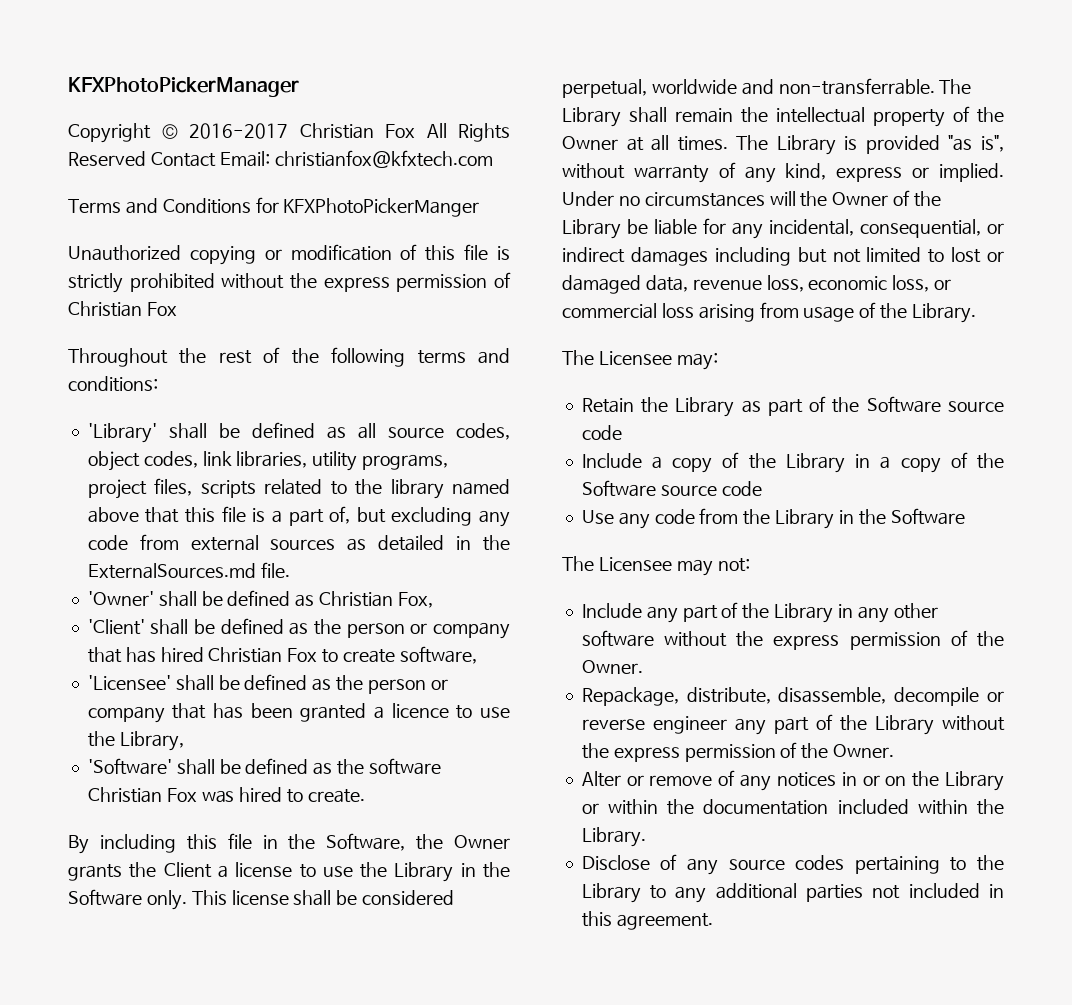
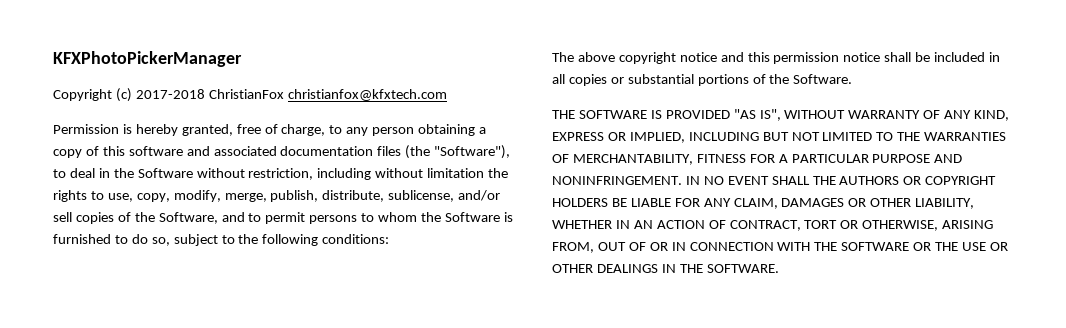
[161,123,511,142] [68,150,493,168] [68,197,480,217] [68,244,510,265] [68,272,512,293] [68,301,177,317] [68,347,511,367] [68,376,158,392] [87,422,511,443] [87,451,449,471] [87,478,511,499] [87,506,511,527] [87,534,510,551] [87,562,290,579] [87,590,433,608] [87,618,511,639] [87,646,477,664] [87,674,448,694] [87,703,510,723] [87,731,184,751] [87,758,441,775] [87,787,366,803] [68,833,510,854] [68,862,510,882] [68,889,455,910] [562,78,972,98] [562,106,1004,127] [562,135,1004,155] [562,162,1004,183] [562,190,942,207] [562,218,1004,239] [562,247,1004,266] [562,275,952,294] [562,302,977,323] [562,350,718,370] [581,396,1004,417] [581,425,622,440] [581,452,1004,473] [581,480,762,497] [581,508,965,529] [562,556,750,576] [581,602,938,623] [581,630,1004,650] [581,660,643,674] [581,687,1004,706] [581,714,1005,735] [581,742,895,762] [581,770,1004,791] [581,799,1004,815] [581,827,646,847] [581,854,1004,875] [581,883,1004,903] [581,911,713,930] © 2016-2017 Christian Fox All Rights Reserved Contact Email: christianfox@kfxtech.com // Terms and Conditions for KFXPhotoPickerManger // Unauthorized copying or modification of this file is strictly prohibited without the express permission of Christian Fox // Throughout the rest of the following terms and conditions: // 'Library' shall be defined as all source codes, object codes, link libraries, utility programs, project files, scripts related to the library named above that this file is a part of, but excluding any code from external sources as detailed in the ExternalSources.md file. // 'Owner' shall be defined as Christian Fox, // 'Client' shall be defined as the person or company that has hired Christian Fox to create software, // 'Licensee' shall be defined as the person or company that has been granted a licence to use the Library, // 'Software' shall be defined as the software Christian Fox was hired to create. // By including this file in the Software, the Owner grants the Client a license to use the Library in the Software only. This license shall be considered perpetual, worldwide and non-transferrable. The Library shall remain the intellectual property of the Owner at all times. The Library is provided "as is", without warranty of any kind, express or implied. Under no circumstances will the Owner of the Library be liable for any incidental, consequential, or indirect damages including but not limited to lost or damaged data, revenue loss, economic loss, or commercial loss arising from usage of the Library. // The Licensee may: // Retain the Library as part of the Software source code // Include a copy of the Library in a copy of the Software source code // Use any code from the Library in the Software // The Licensee may not: // Include any part of the Library in any other software without the express permission of the Owner. // Repackage, distribute, disassemble, decompile or reverse engineer any part of the Library without the express permission of the Owner. // Alter or remove of any notices in or on the Library or within the documentation included within the Library. // Disclose of any source codes pertaining to the Library to any additional parties not included in this agreement. -> [115,88,447,102] [53,124,487,136] [53,145,511,159] [53,168,509,180] [53,190,501,202] [53,212,513,224] [53,234,390,246] [552,52,1001,64] [552,74,853,86] [552,109,1010,121] [552,132,1007,143] [552,154,963,165] [552,176,997,185] [552,198,975,209] [552,220,994,231] [552,242,1008,253] [552,264,779,273] (c) 2017-2018 ChristianFox christianfox@kfxtech.com // Permission is hereby granted, free of charge, to any person obtaining a copy of this software and associated documentation files (the "Software"), to deal in the Software without restriction, including without limitation the rights to use, copy, modify, merge, publish, distribute, sublicense, and/or sell copies of the Software, and to permit persons to whom the Software is furnished to do so, subject to the following conditions: // The above copyright notice and this permission notice shall be included in all copies or substantial portions of the Software. // THE SOFTWARE IS PROVIDED "AS IS", WITHOUT WARRANTY OF ANY KIND, EXPRESS OR IMPLIED, INCLUDING BUT NOT LIMITED TO THE WARRANTIES OF MERCHANTABILITY, FITNESS FOR A PARTICULAR PURPOSE AND NONINFRINGEMENT. IN NO EVENT SHALL THE AUTHORS OR COPYRIGHT HOLDERS BE LIABLE FOR ANY CLAIM, DAMAGES OR OTHER LIABILITY, WHETHER IN AN ACTION OF CONTRACT, TORT OR OTHERWISE, ARISING FROM, OUT OF OR IN CONNECTION WITH THE SOFTWARE OR THE USE OR OTHER DEALINGS IN THE SOFTWARE.

